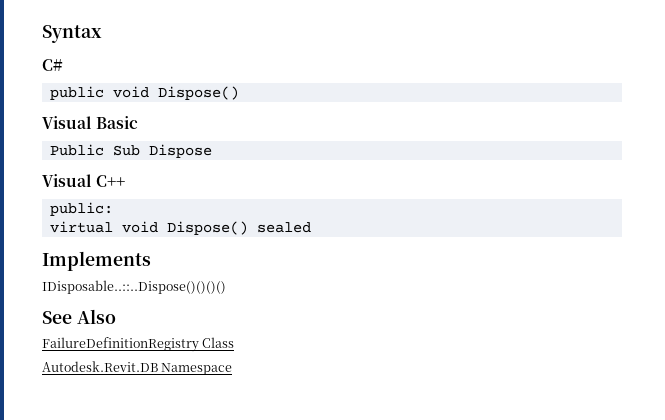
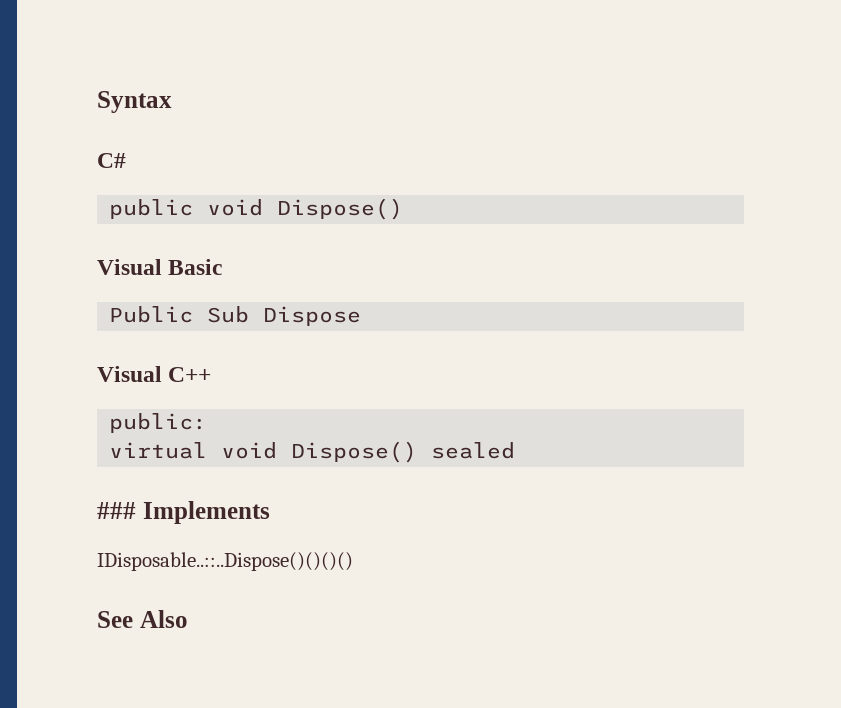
(311, 227) none -> [97,502,136,519] ###
[42,337,235,352] [42,361,233,375] // FailureDefinitionRegistry Class // Autodesk.Revit.DB Namespace -> (188, 619) none

